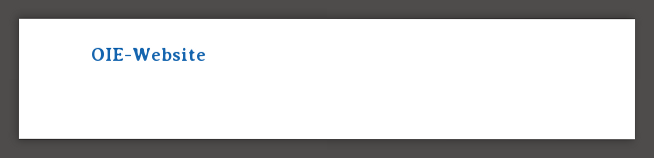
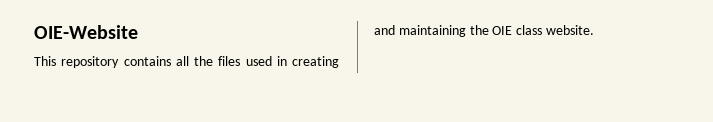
(207, 54) none -> [34,56,339,68] [374,25,594,37] // This repository contains all the files used in creating and maintaining the OIE class website.

